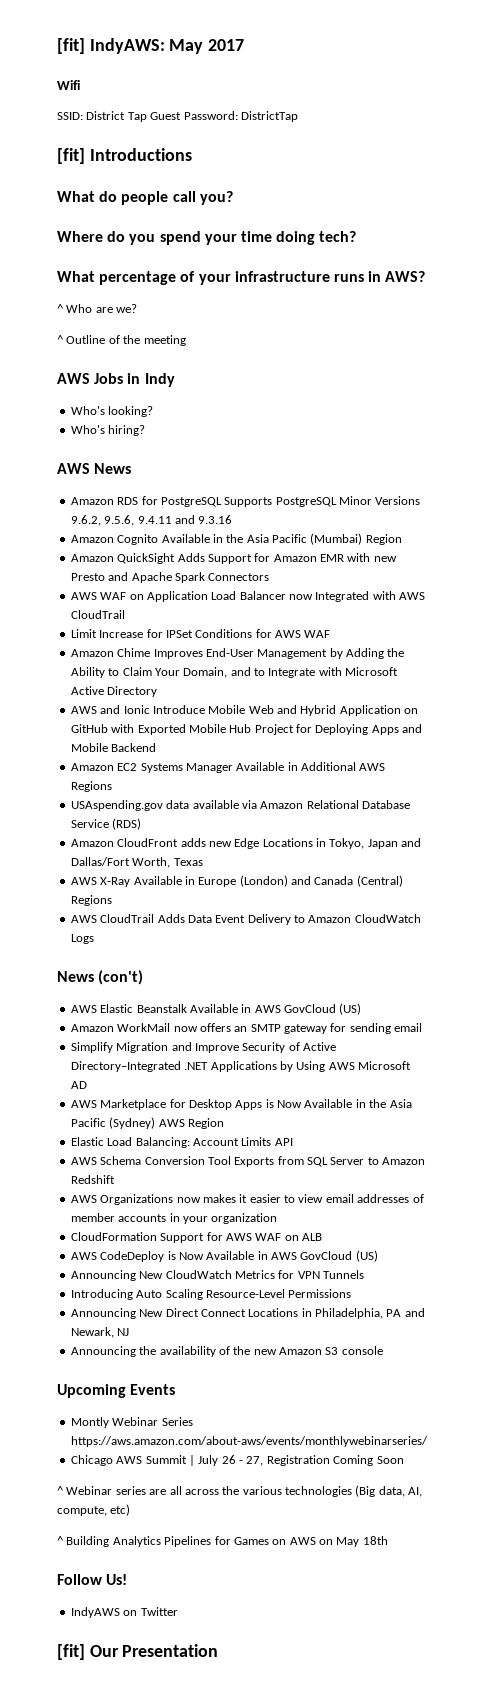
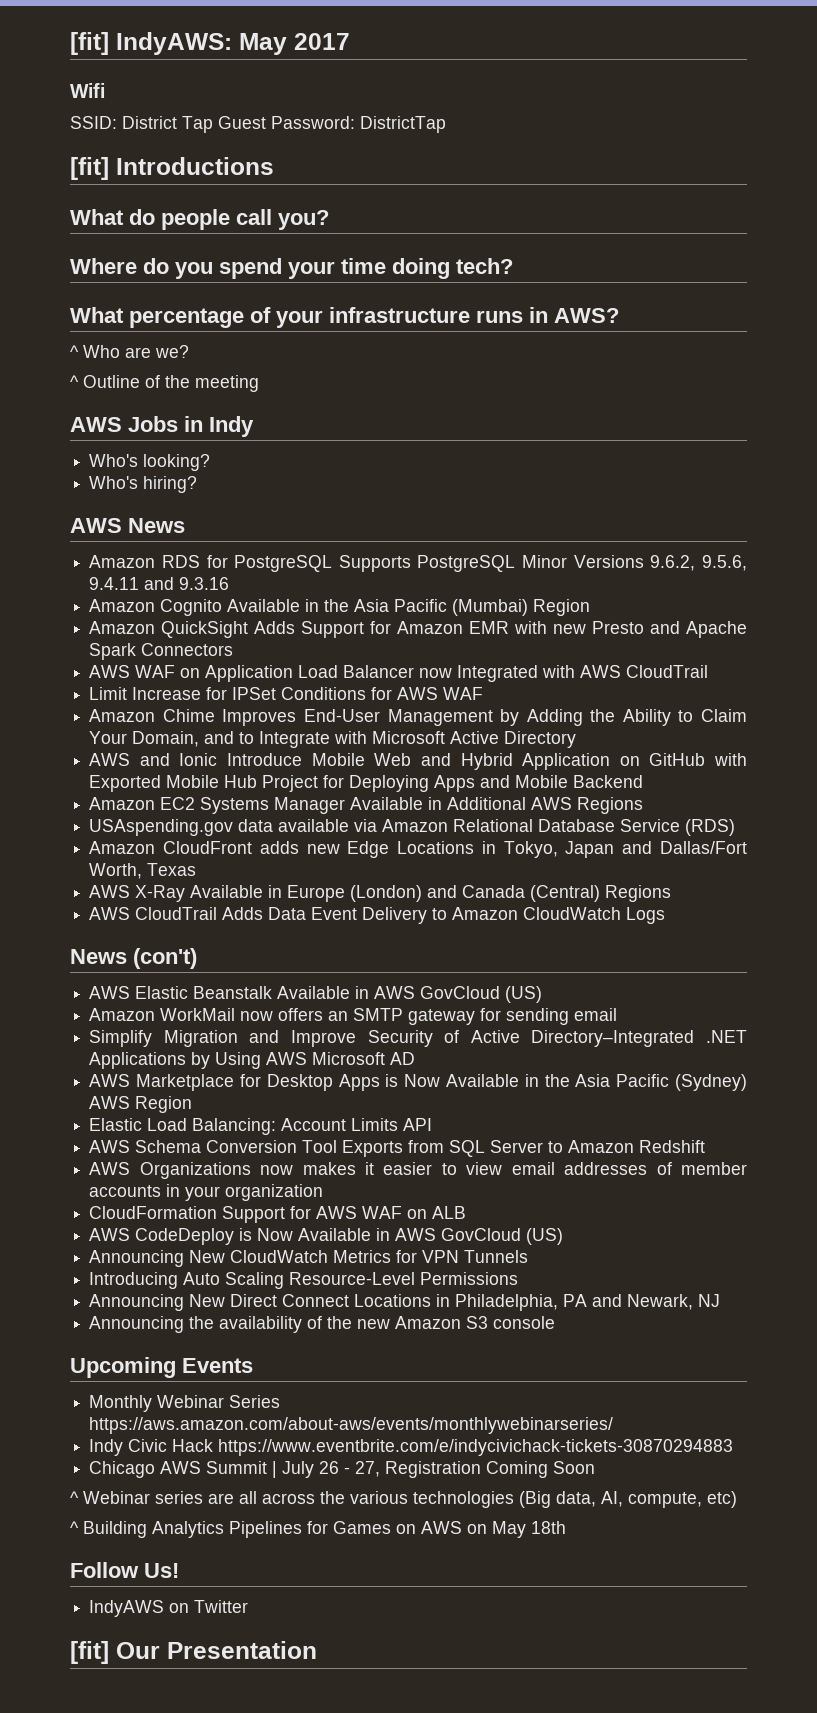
[70,1417,109,1428] Montly -> [89,1395,153,1412] Monthly
(428, 1441) none -> [89,1439,734,1456] // Indy Civic Hack https://www.eventbrite.com/e/indycivichack-tickets-30870294883

